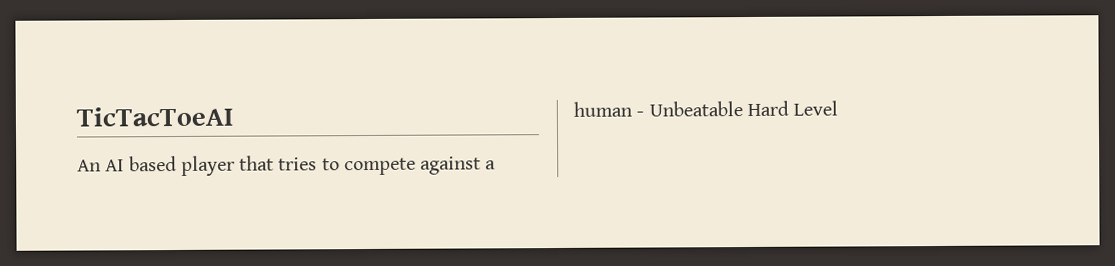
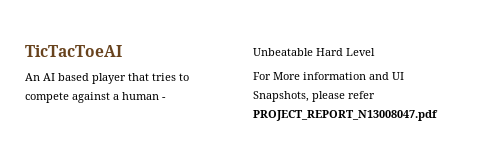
(839, 108) none -> [253,72,404,80] [253,91,375,102] [253,110,438,121] // For More information and UI Snapshots, please refer PROJECT_REPORT_N13008047.pdf

